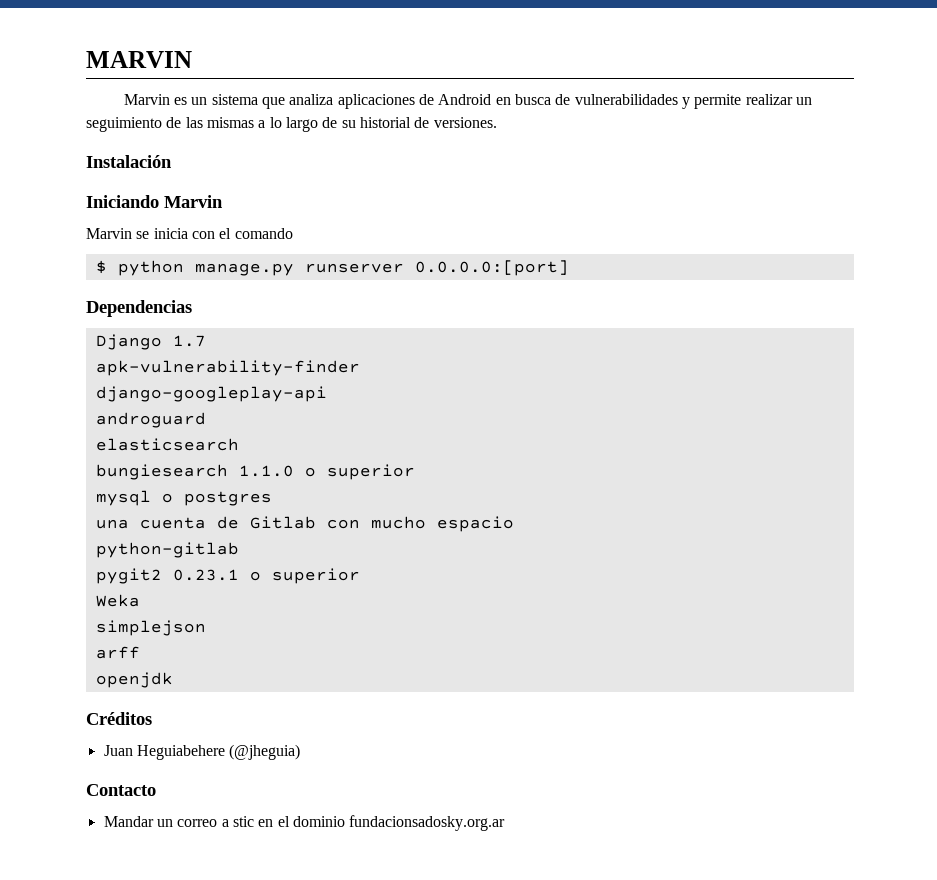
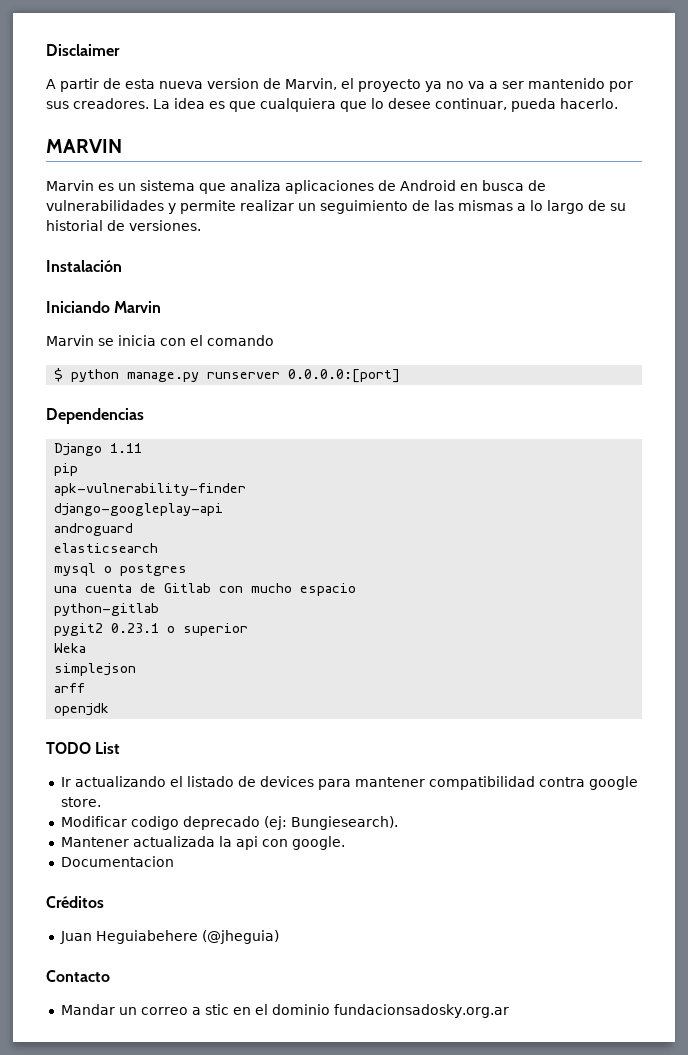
(86, 59) none -> [46,44,120,56] [46,78,633,92] [46,98,618,112] Disclaimer // A partir de esta nueva version de Marvin, el proyecto ya no va a ser mantenido por sus creadores. La idea es que cualquiera que lo desee continuar, pueda hacerlo. //
[172,335,206,347] 1.7 -> [110,443,143,453] [54,463,79,476] 1.11 // pip
[95,464,415,480] // bungiesearch 1.1.0 o superior -> (159, 548) none
(173, 680) none -> [46,742,121,754] [60,776,638,790] [60,797,101,807] [60,816,398,830] [60,836,345,850] [60,856,174,867] // TODO List // Ir actualizando el listado de devices para mantener compatibilidad contra google store. // Modificar codigo deprecado (ej: Bungiesearch). // Mantener actualizada la api con google. // Documentacion

